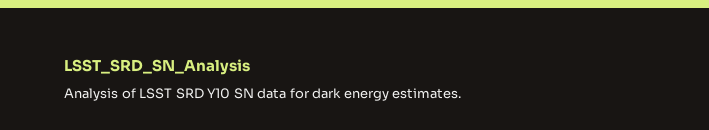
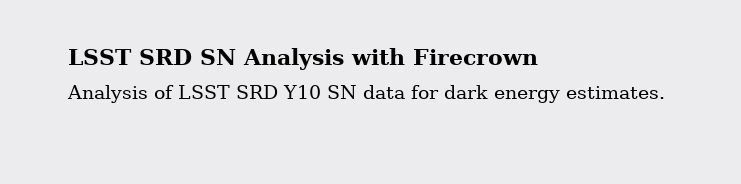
[64,59,250,75] LSST_SRD_SN_Analysis -> [68,48,538,70] LSST SRD SN Analysis with Firecrown

